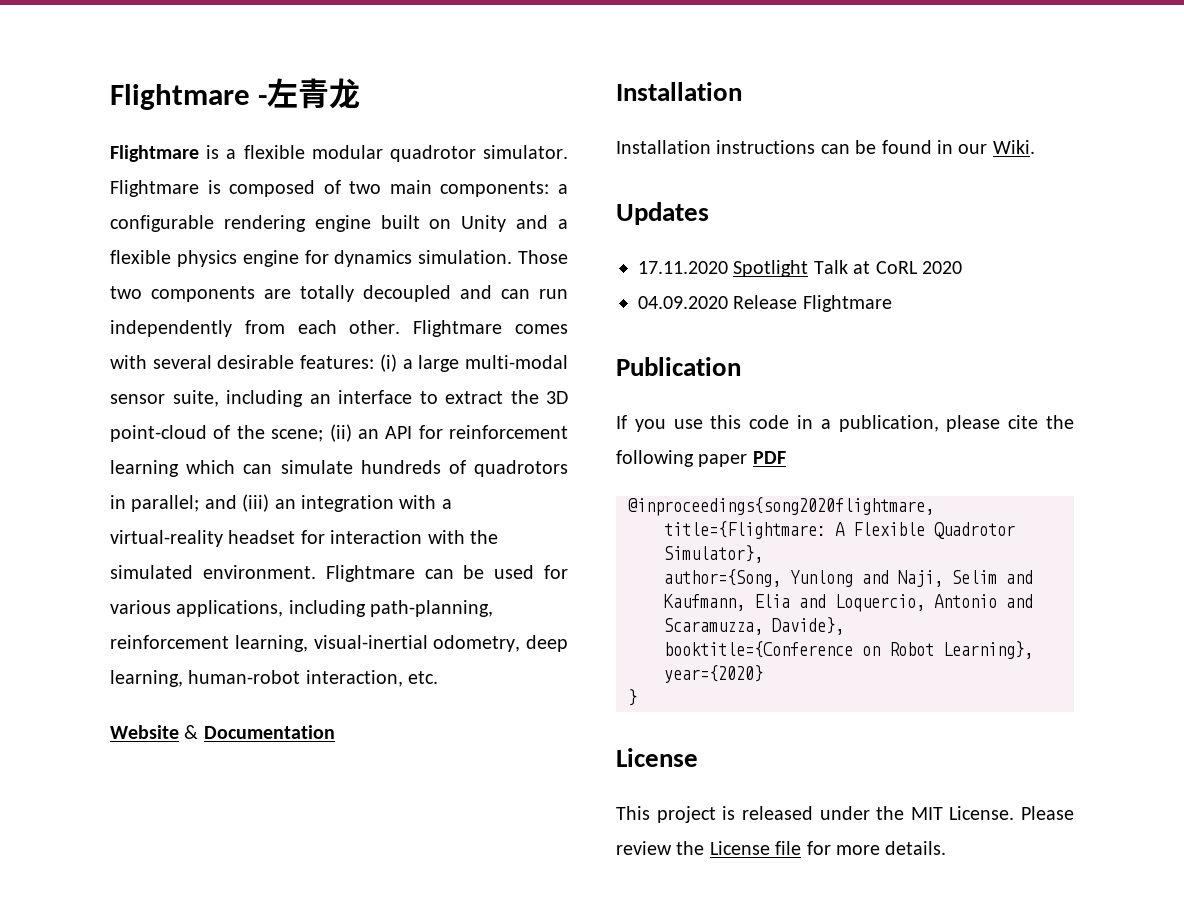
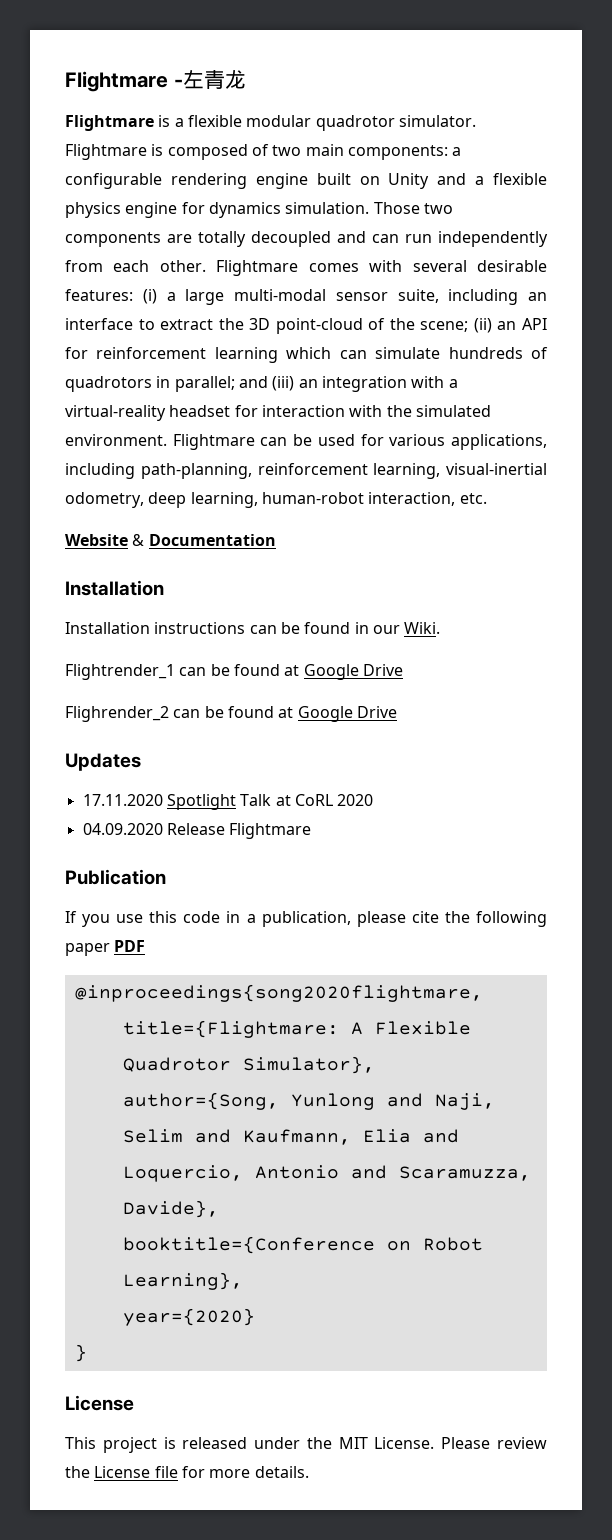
(1035, 147) none -> [65,664,403,680] [65,706,397,722] // Flightrender_1 can be found at Google Drive // Flighrender_2 can be found at Google Drive

